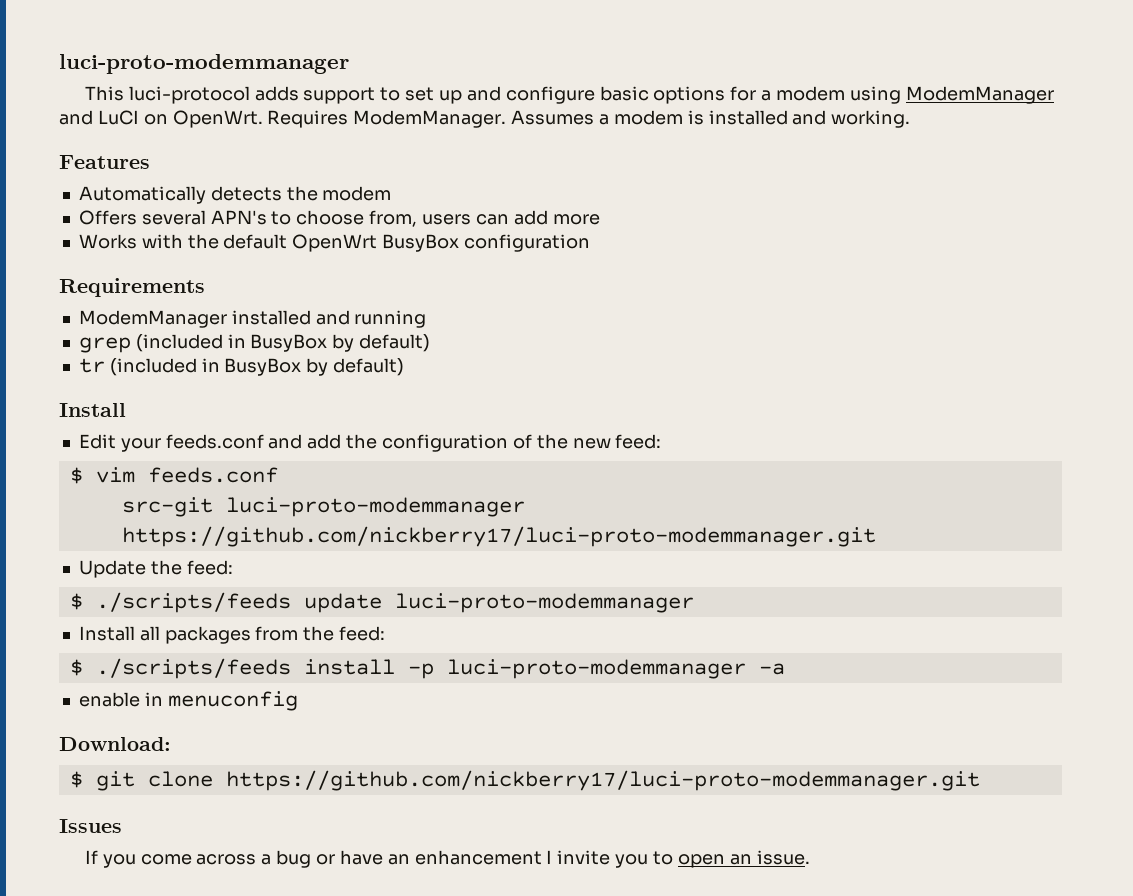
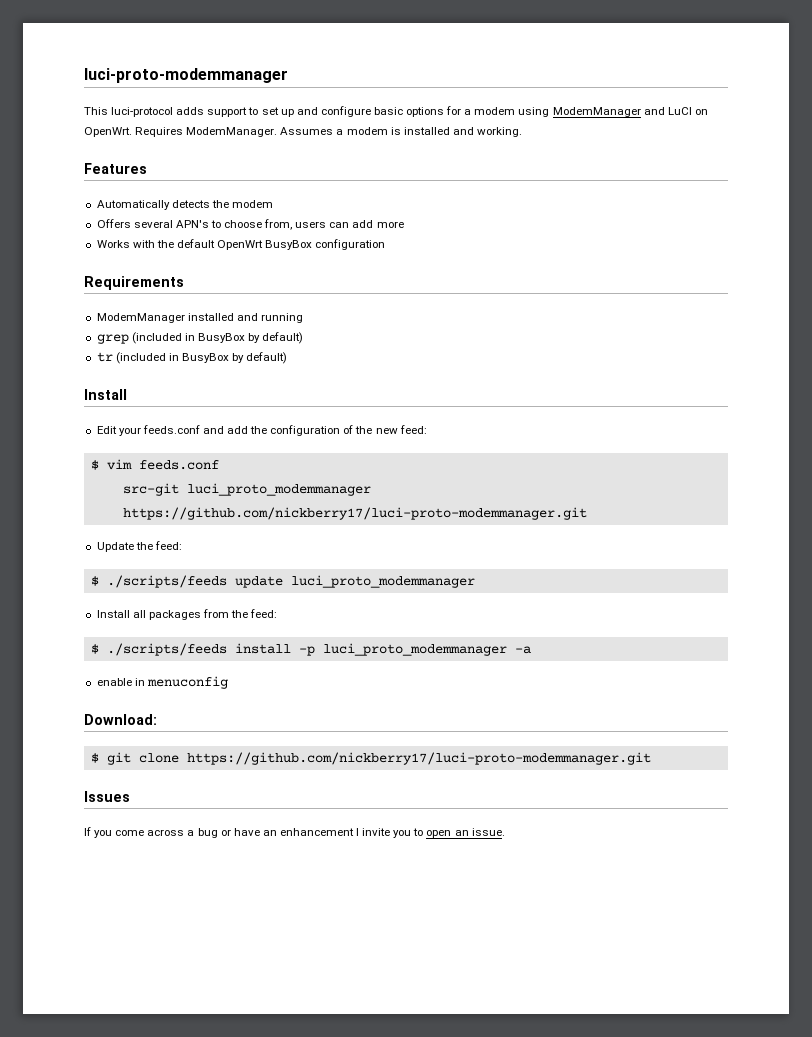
[225,497,525,517] luci-proto-modemmanager -> [186,483,371,496] luci_proto_modemmanager
[394,593,694,613] luci-proto-modemmanager -> [290,575,475,588] luci_proto_modemmanager
[446,659,746,679] luci-proto-modemmanager -> [322,643,507,656] luci_proto_modemmanager

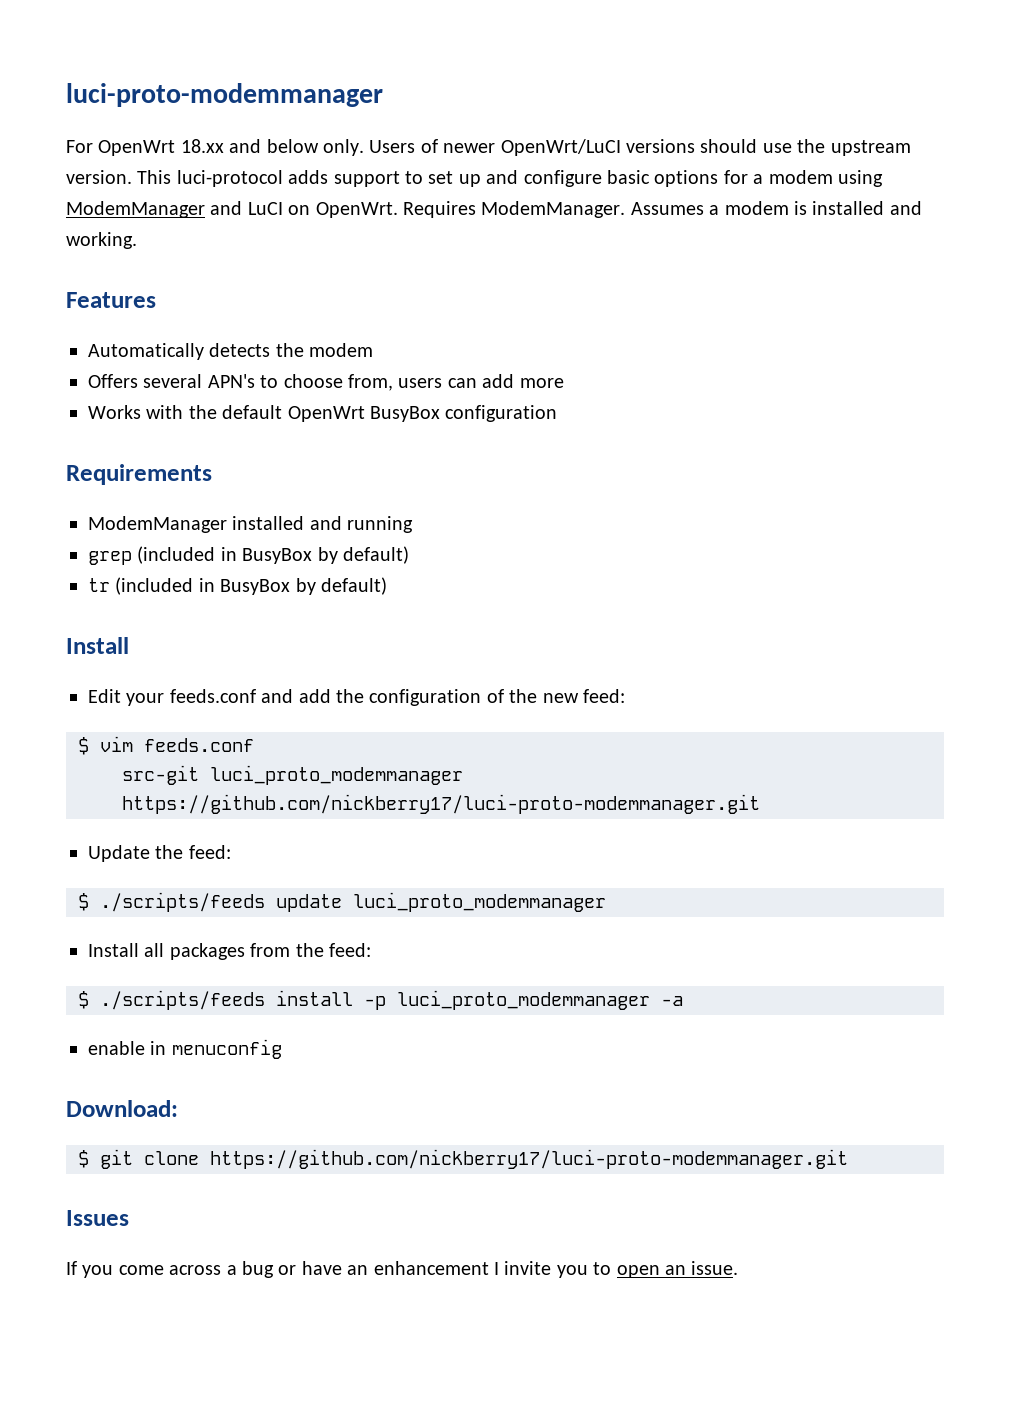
(288, 75) none -> [66,139,911,156] [66,170,132,184] For OpenWrt 18.xx and below only. Users of newer OpenWrt/LuCI versions should use the upstream version.

